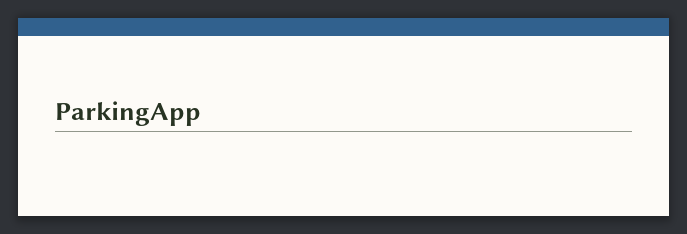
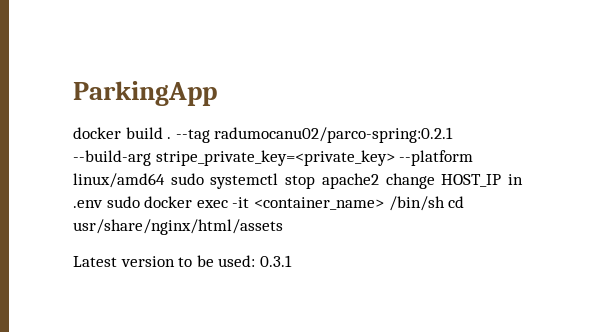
(201, 113) none -> [73,127,454,143] [73,150,474,166] [73,173,523,189] [73,196,465,211] [73,219,283,235] [73,255,292,267] // docker build . --tag radumocanu02/parco-spring:0.2.1 --build-arg stripe_private_key=<private_key> --platform linux/amd64 sudo systemctl stop apache2 change HOST_IP in .env sudo docker exec -it <container_name> /bin/sh cd usr/share/nginx/html/assets // Latest version to be used: 0.3.1

